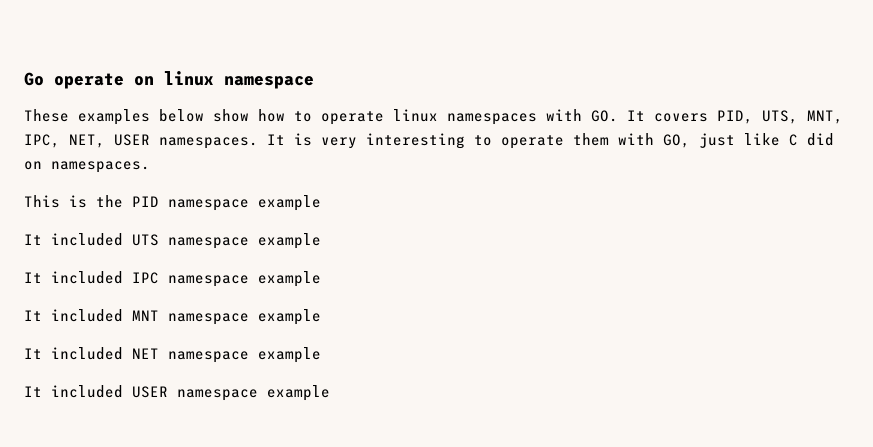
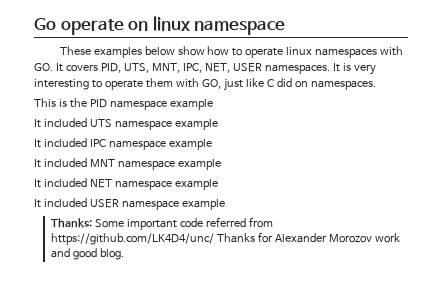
(330, 393) none -> [50,217,273,230] [50,232,400,245] [50,248,124,260] // Thanks: Some important code referred from https://github.com/LK4D4/unc/ Thanks for Alexander Morozov work and good blog.

